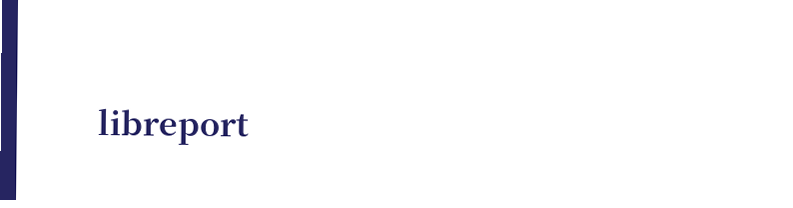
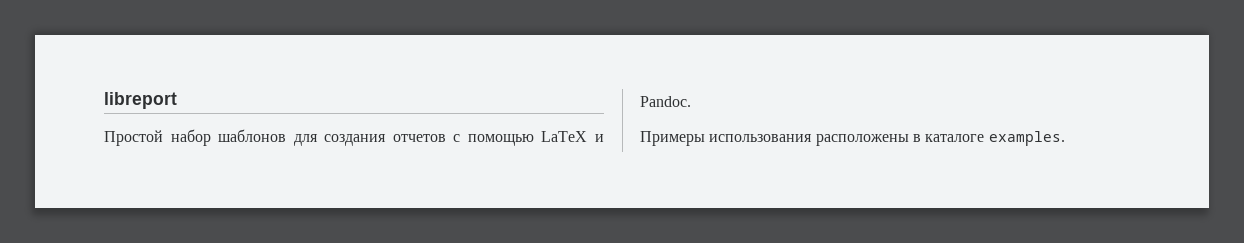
(249, 126) none -> [104,129,604,146] [640,96,691,107] [640,131,1065,146] // Простой набор шаблонов для создания отчетов с помощью LaTeX и Pandoc. // Примеры использования расположены в каталоге examples.

